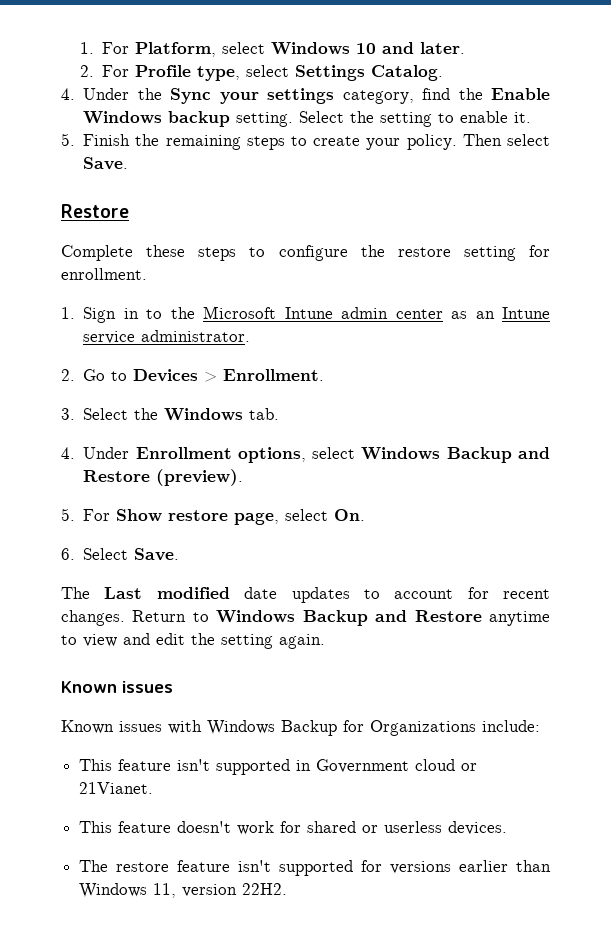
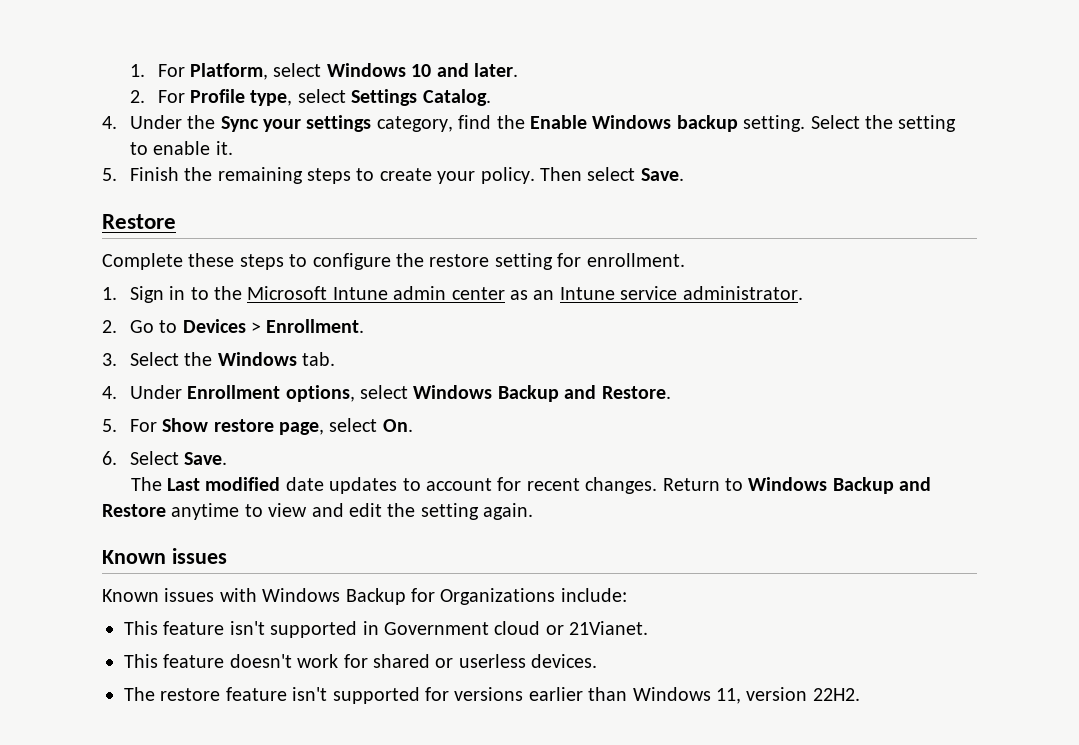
[83,469,244,486] Restore (preview). -> [601,386,671,399] Restore.

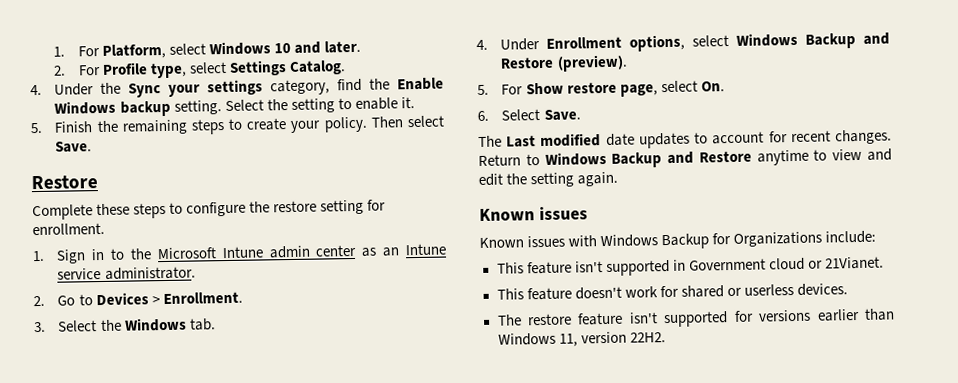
[601,386,671,399] Restore. -> [500,54,628,72] Restore (preview).

